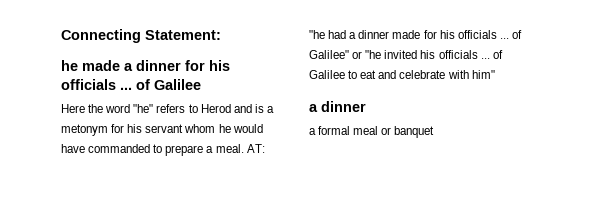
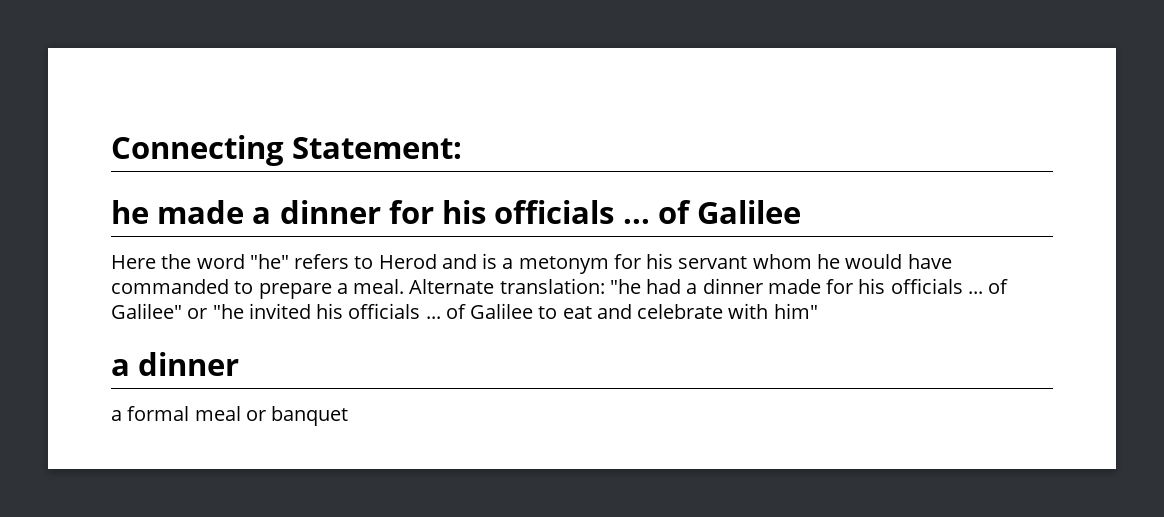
[246,144,265,153] AT: -> [409,278,605,294] Alternate translation:

